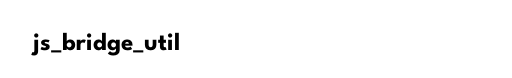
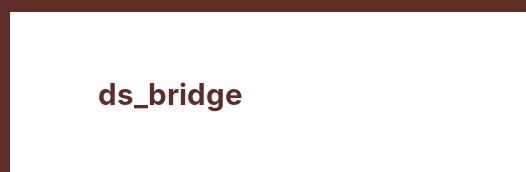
[31,32,180,56] js_bridge_util -> [98,82,243,112] ds_bridge

